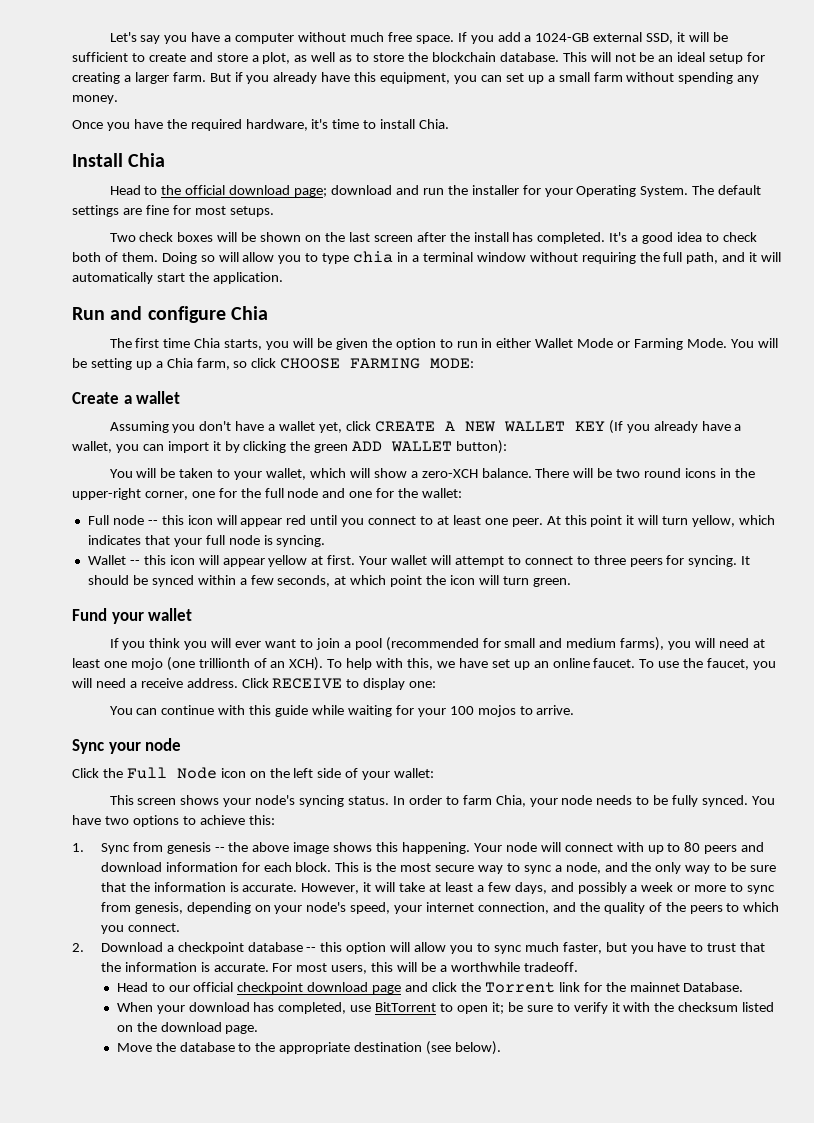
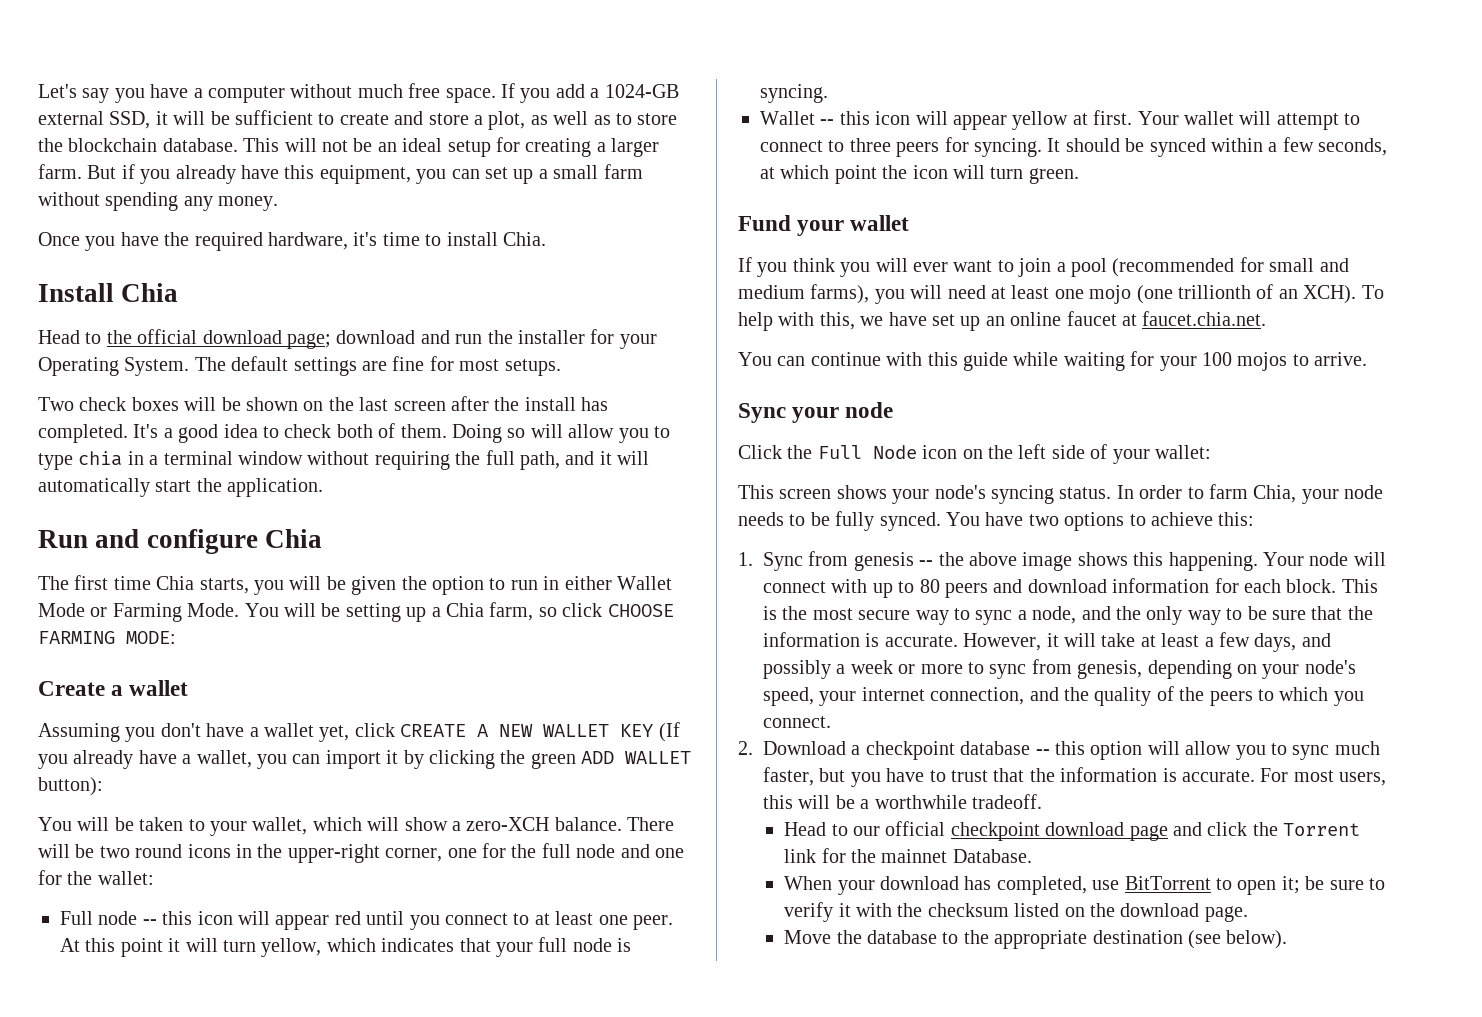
[593,658,777,670] [72,678,437,690] faucet. To use the faucet, you will need a receive address. Click RECEIVE to display one: -> [1066,311,1267,326] faucet at faucet.chia.net.

